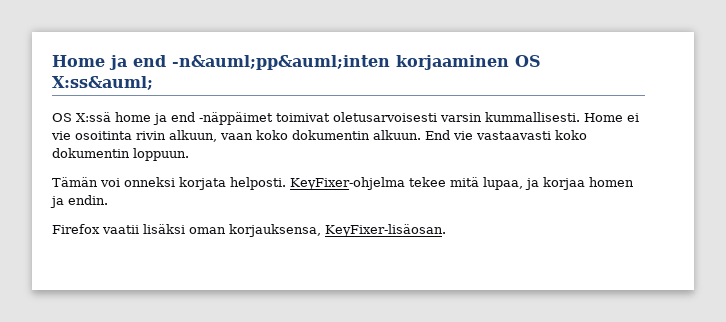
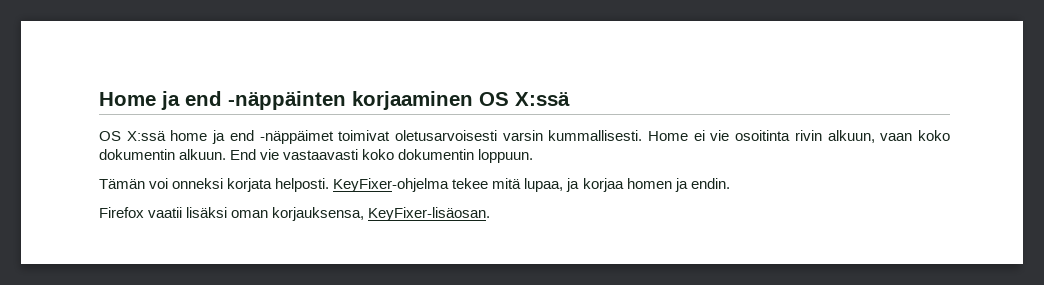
[172,55,390,70] -n&auml;pp&auml;inten -> [228,91,346,110] -näppäinten
[52,76,153,90] X:ss&auml; -> [515,92,570,106] X:ssä

